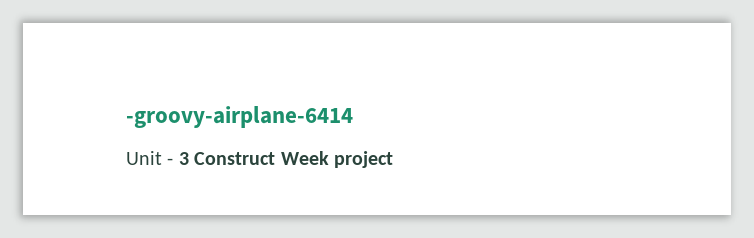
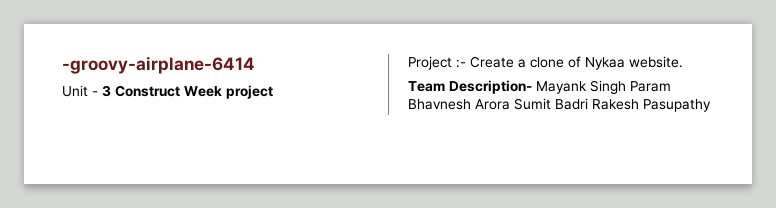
(393, 159) none -> [408,56,683,70] [408,80,671,94] [408,98,711,112] // Project :- Create a clone of Nykaa website. // Team Description- Mayank Singh Param Bhavnesh Arora Sumit Badri Rakesh Pasupathy

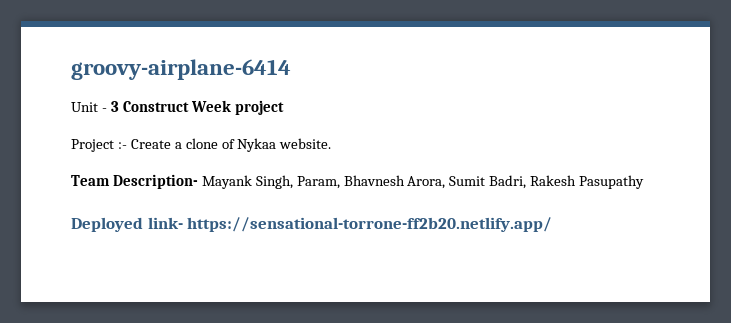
[62,56,255,74] -groovy-airplane-6414 -> [71,59,291,80] groovy-airplane-6414
[590,80,671,94] [408,98,588,110] Singh Param Bhavnesh Arora Sumit Badri -> [255,175,527,189] Singh, Param, Bhavnesh Arora, Sumit Badri,
(711, 105) none -> [71,217,553,232] // Deployed link- https://sensational-torrone-ff2b20.netlify.app/

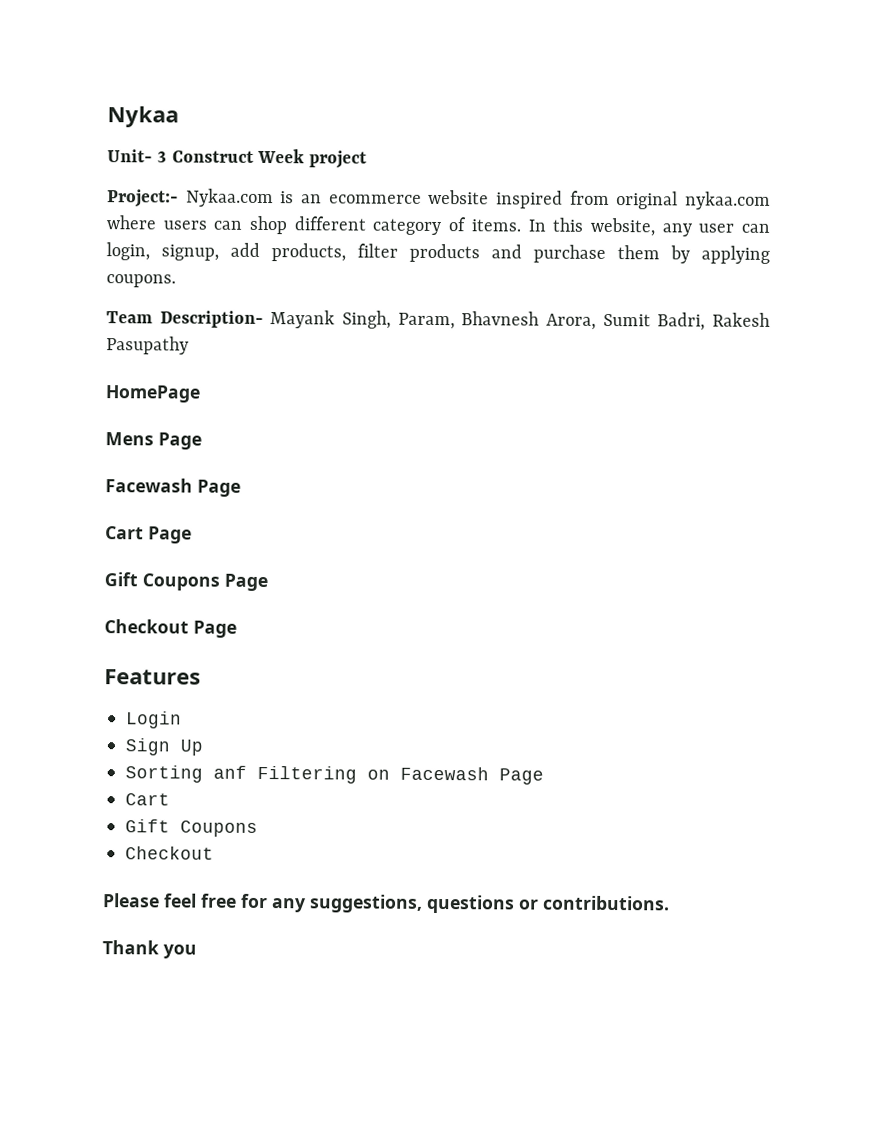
[71,59,291,80] [71,102,107,112] groovy-airplane-6414 // Unit - -> [107,106,179,128] [107,149,153,163] Nykaa // Unit-
[71,138,332,152] Project :- Create a clone of Nykaa website. -> [107,188,771,210] [106,215,770,237] [106,242,770,264] [106,274,176,288] Project:- Nykaa.com is an ecommerce website inspired from original nykaa.com where users can shop different category of items. In this website, any user can login, signup, add products, filter products and purchase them by applying coupons.
[71,217,553,232] Deployed link- https://sensational-torrone-ff2b20.netlify.app/ -> [105,385,201,403] [105,432,202,450] [105,478,241,497] [105,526,192,544] [104,572,268,592] [104,619,237,638] [104,669,201,685] [126,711,182,729] [125,738,203,756] [125,765,544,785] [125,793,170,806] [125,819,258,837] [125,846,214,860] [103,893,670,914] [102,940,197,959] HomePage // Mens Page // Facewash Page // Cart Page // Gift Coupons Page // Checkout Page // Features // Login // Sign Up // Sorting anf Filtering on Facewash Page // Cart // Gift Coupons // Checkout // Please feel free for any suggestions, questions or contributions. // Thank you

